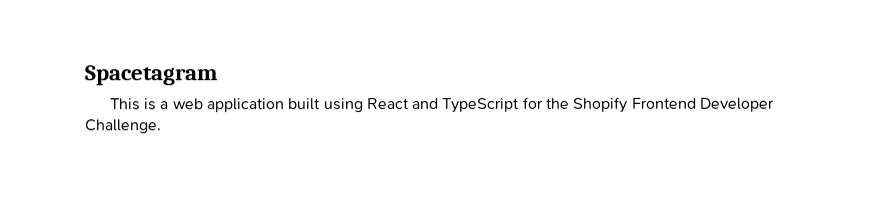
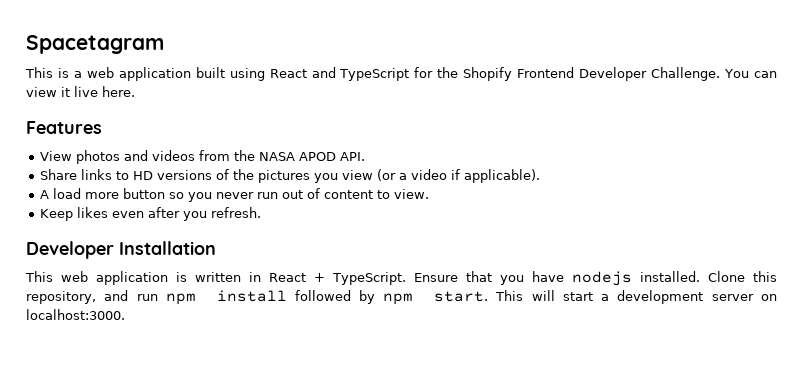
(162, 126) none -> [724,69,777,78] [26,86,135,97] [26,121,102,134] [40,150,366,164] [40,169,541,183] [40,188,430,202] [40,207,262,221] [26,241,216,259] [25,271,777,286] [26,290,778,305] [26,309,125,320] You can view it live here. // Features // View photos and videos from the NASA APOD API. // Share links to HD versions of the pictures you view (or a video if applicable). // A load more button so you never run out of content to view. // Keep likes even after you refresh. // Developer Installation // This web application is written in React + TypeScript. Ensure that you have nodejs installed. Clone this repository, and run npm install followed by npm start. This will start a development server on localhost:3000.

